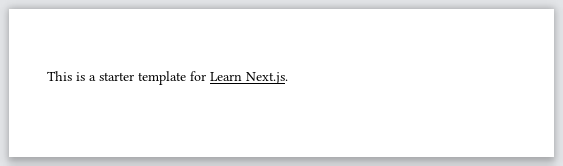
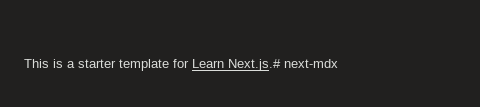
[246,72,288,84] Next.js. -> [228,59,338,71] Next.js.# next-mdx

